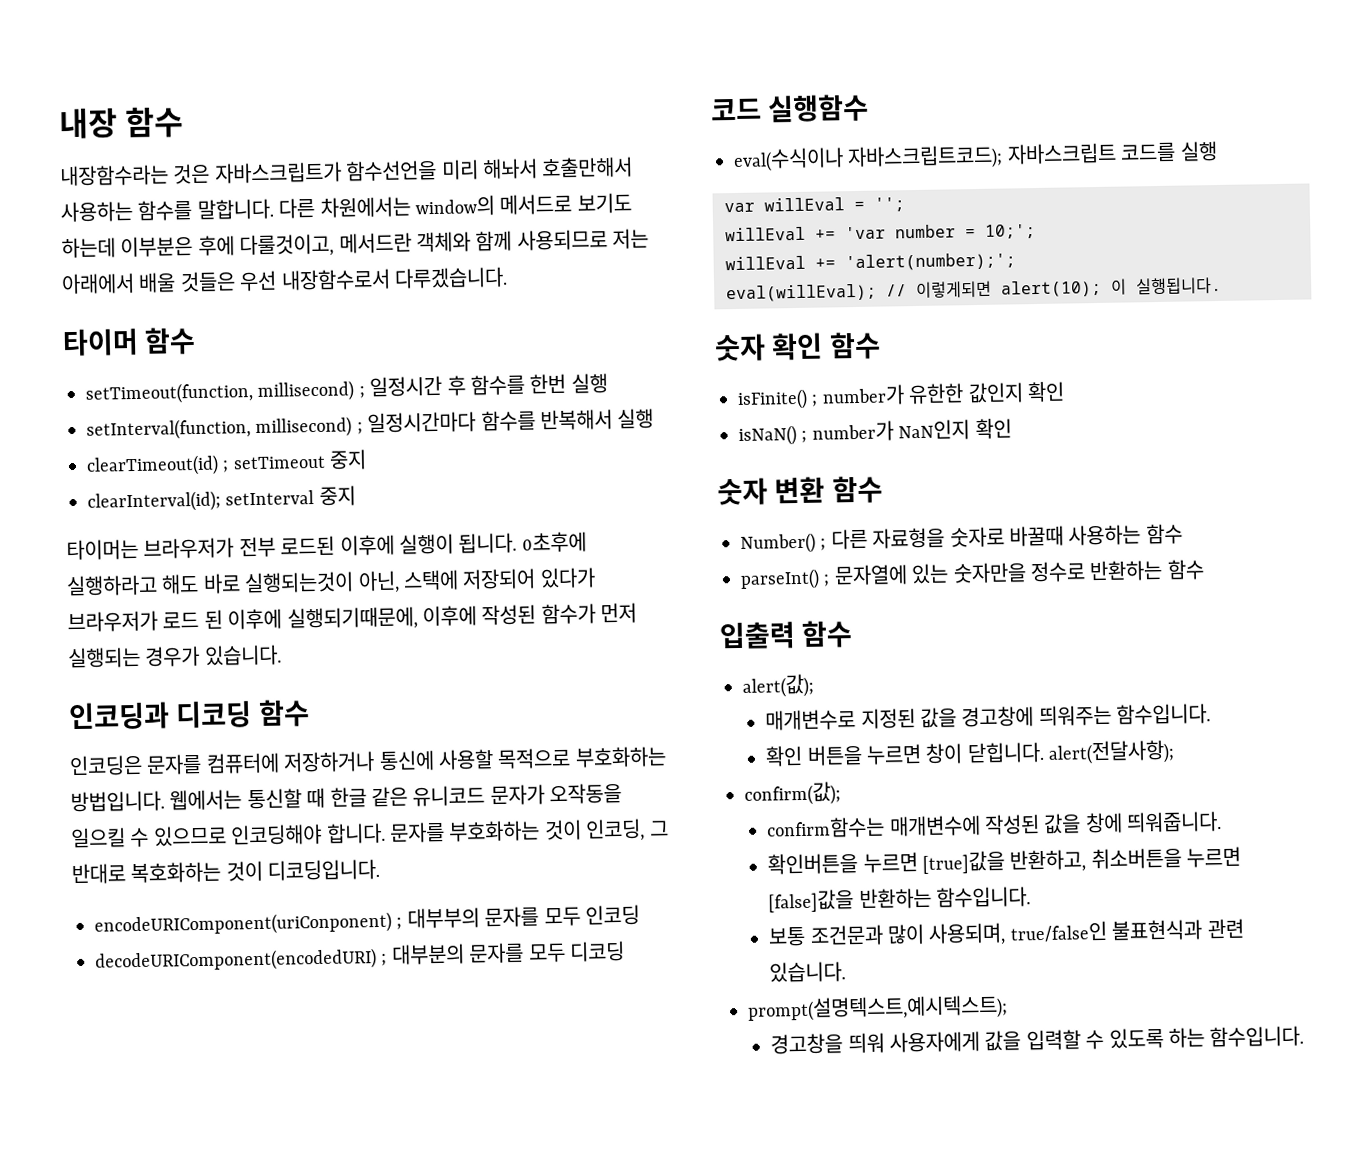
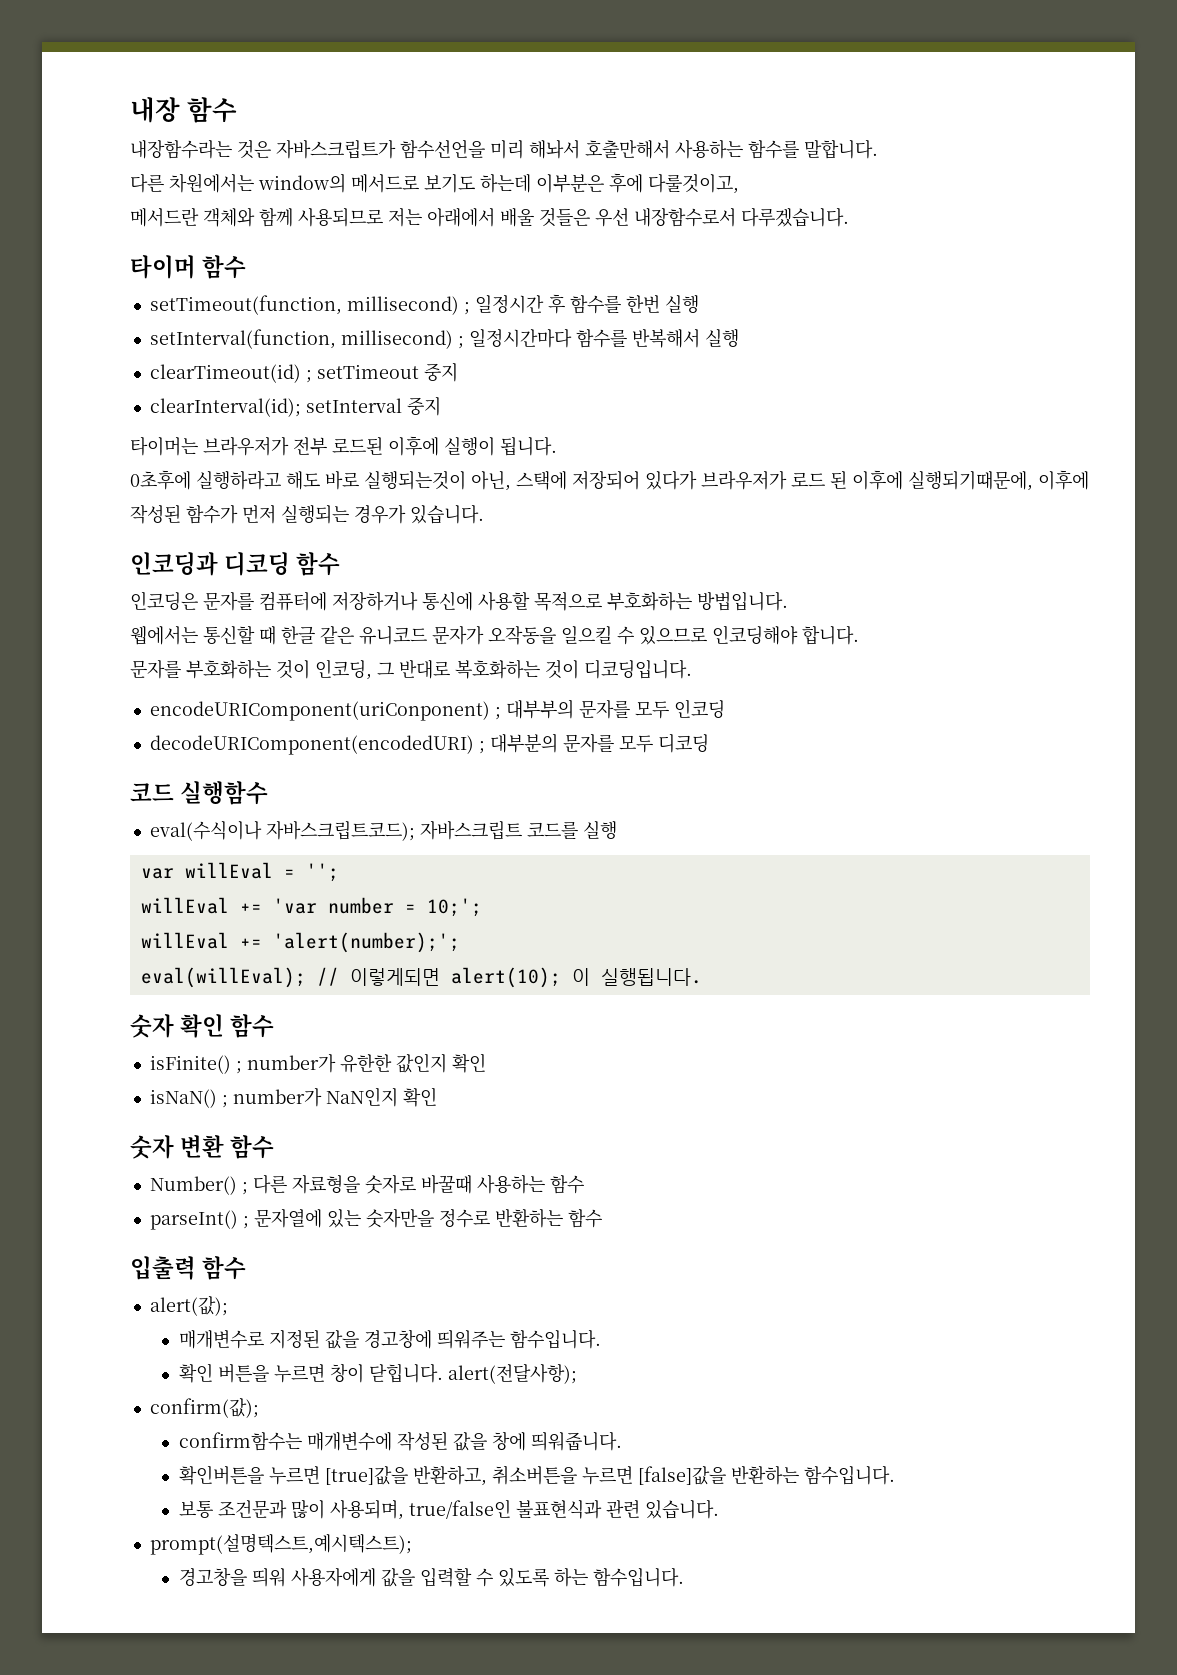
(274, 209) none -> (878, 149) //
(335, 245) none -> (739, 183) //
(518, 543) none -> (557, 446) //
(165, 801) none -> (788, 601) //
(386, 833) none -> (859, 635) //

